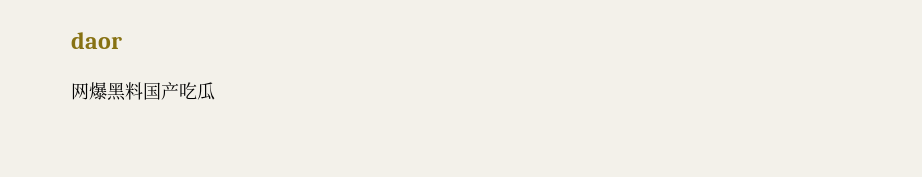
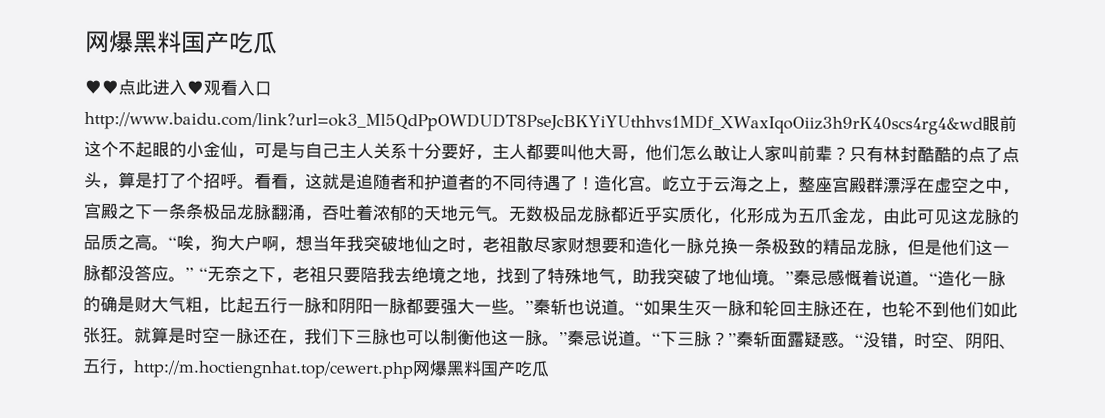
[71,32,122,49] [71,82,215,101] daor // 网爆黑料国产吃瓜 -> [84,30,278,55] [84,79,272,97] [84,110,1017,135] [84,140,1020,164] [84,171,1020,196] [83,202,1020,226] [83,233,1010,257] [83,264,1006,287] [83,295,1018,319] [83,326,1017,350] [82,358,550,380] 网爆黑料国产吃瓜 // ♥♥点此进入♥观看入口http://www.baidu.com/link?url=ok3_Ml5QdPpOWDUDT8PseJcBKYiYUthhvs1MDf_XWaxIqoOiiz3h9rK40scs4rg4&wd眼前这个不起眼的小金仙，可是与自己主人关系十分要好，主人都要叫他大哥，他们怎么敢让人家叫前辈？只有林封酷酷的点了点头，算是打了个招呼。看看，这就是追随者和护道者的不同待遇了！造化宫。屹立于云海之上，整座宫殿群漂浮在虚空之中，宫殿之下一条条极品龙脉翻涌，吞吐着浓郁的天地元气。无数极品龙脉都近乎实质化，化形成为五爪金龙，由此可见这龙脉的品质之高。“唉，狗大户啊，想当年我突破地仙之时，老祖散尽家财想要和造化一脉兑换一条极致的精品龙脉，但是他们这一脉都没答应。” “无奈之下，老祖只要陪我去绝境之地，找到了特殊地气，助我突破了地仙境。”秦忌感慨着说道。“造化一脉的确是财大气粗，比起五行一脉和阴阳一脉都要强大一些。”秦斩也说道。“如果生灭一脉和轮回主脉还在，也轮不到他们如此张狂。就算是时空一脉还在，我们下三脉也可以制衡他这一脉。”秦忌说道。“下三脉？”秦斩面露疑惑。“没错，时空、阴阳、五行，http://m.hoctiengnhat.top/cewert.php网爆黑料国产吃瓜

